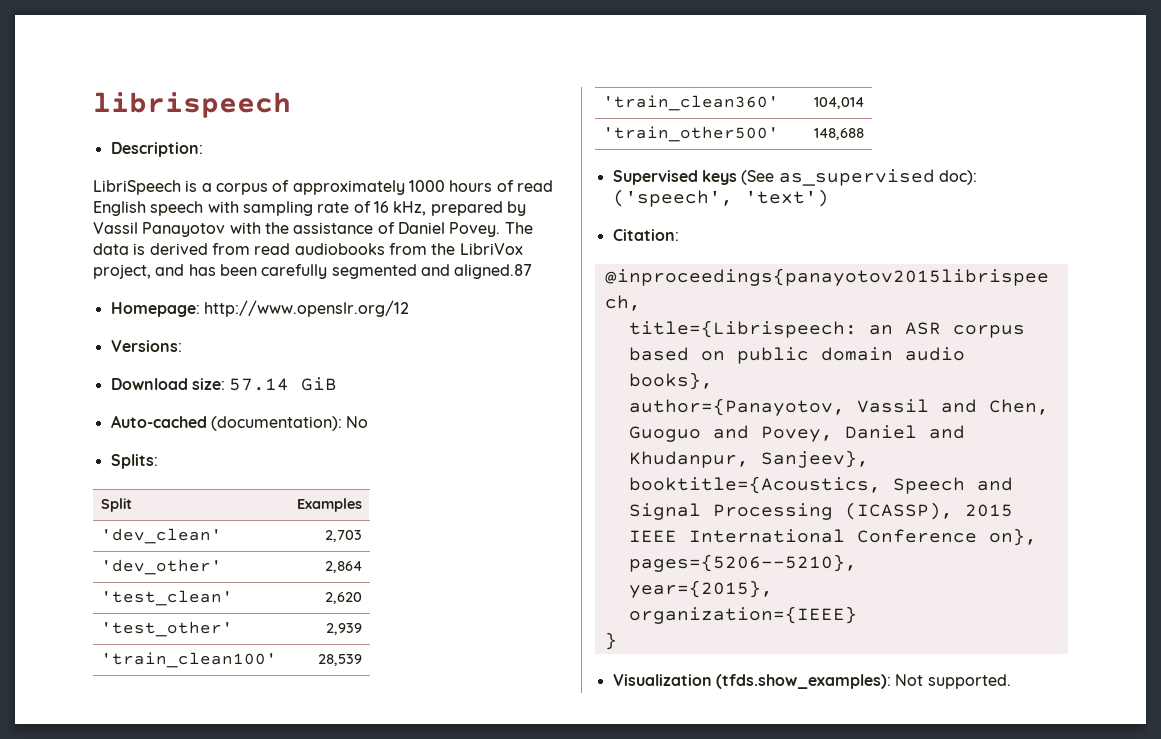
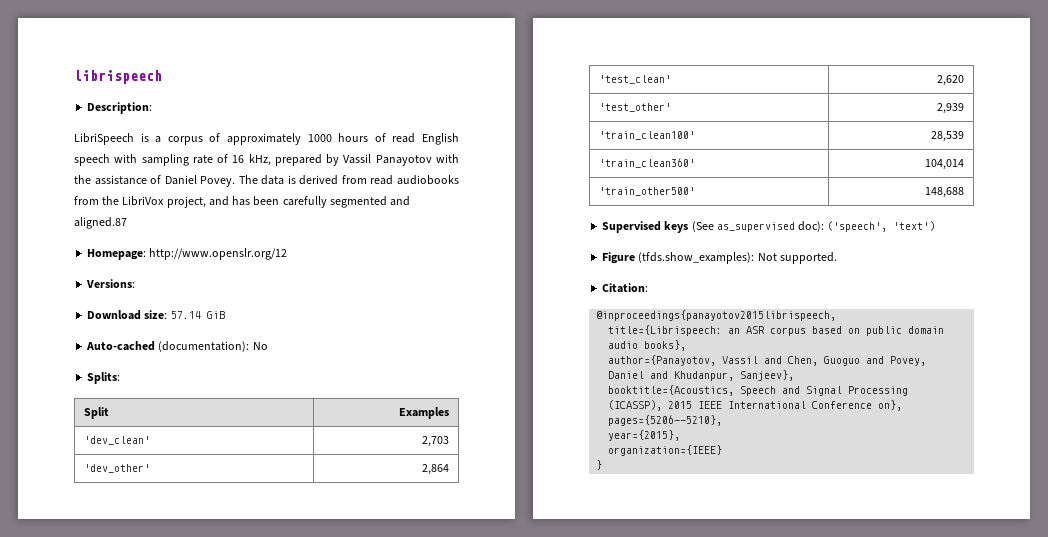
(829, 198) none -> [602,252,837,264] // Figure (tfds.show_examples): Not supported.
[612,674,1011,689] // Visualization (tfds.show_examples): Not supported. -> (603, 465) none

